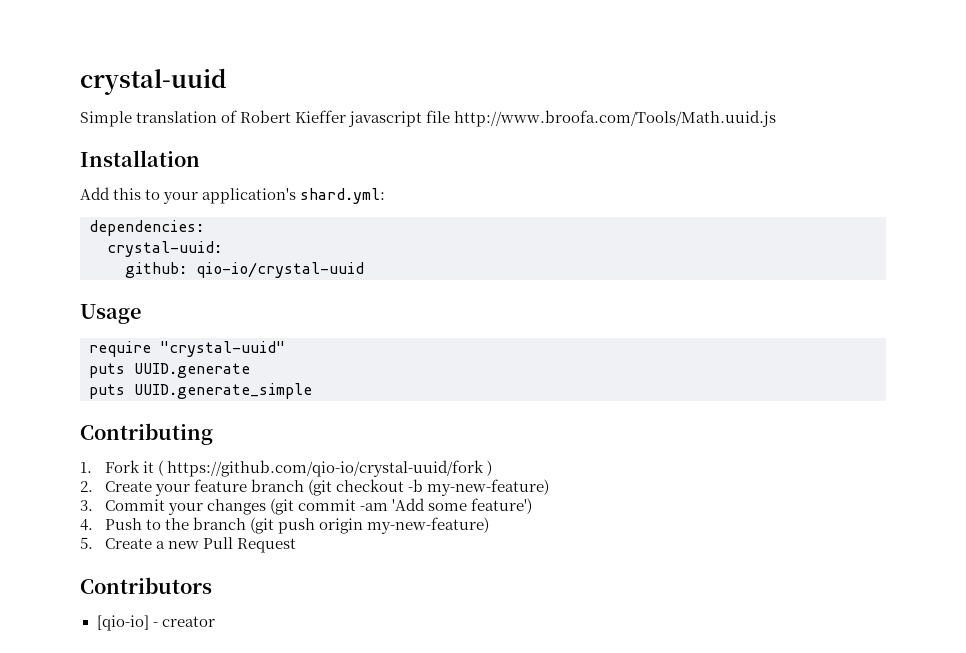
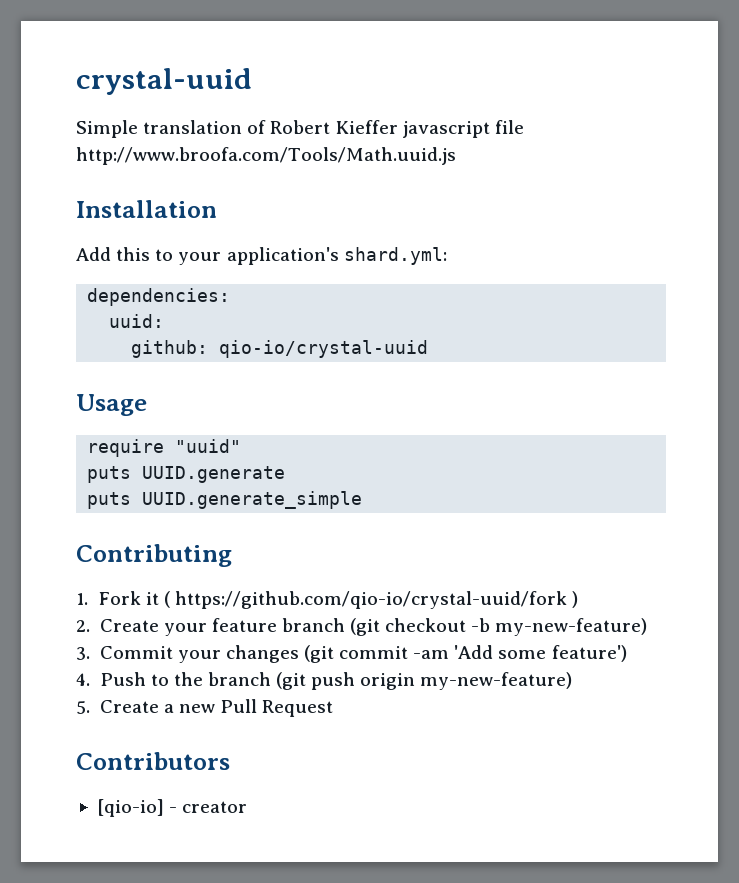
[107,241,222,257] crystal-uuid: -> [109,314,165,328] uuid:
[160,341,285,357] "crystal-uuid" -> [175,439,242,453] "uuid"

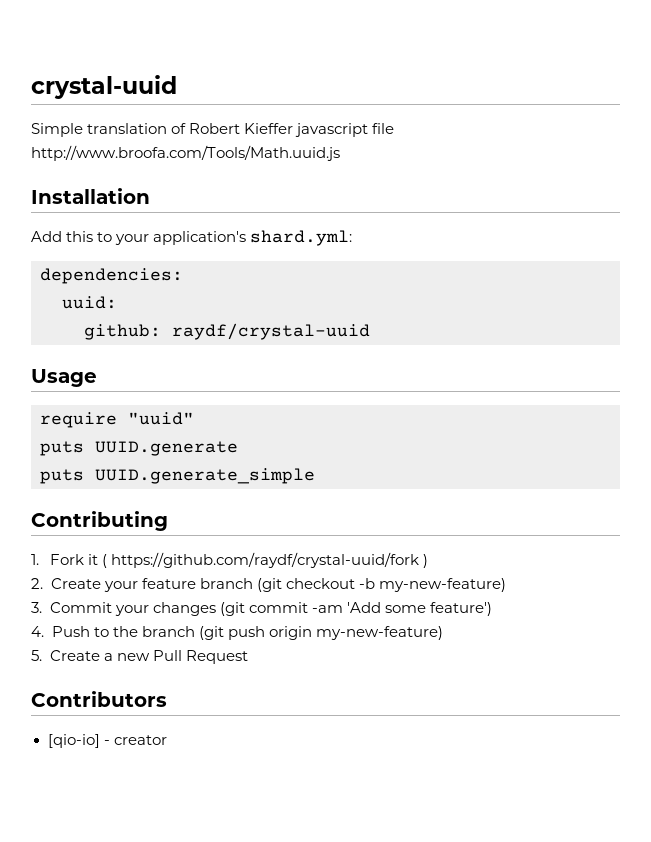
[219,340,429,358] qio-io/crystal-uuid -> [172,323,370,340] raydf/crystal-uuid
[175,591,568,609] https://github.com/qio-io/crystal-uuid/fork -> [110,552,419,568] https://github.com/raydf/crystal-uuid/fork

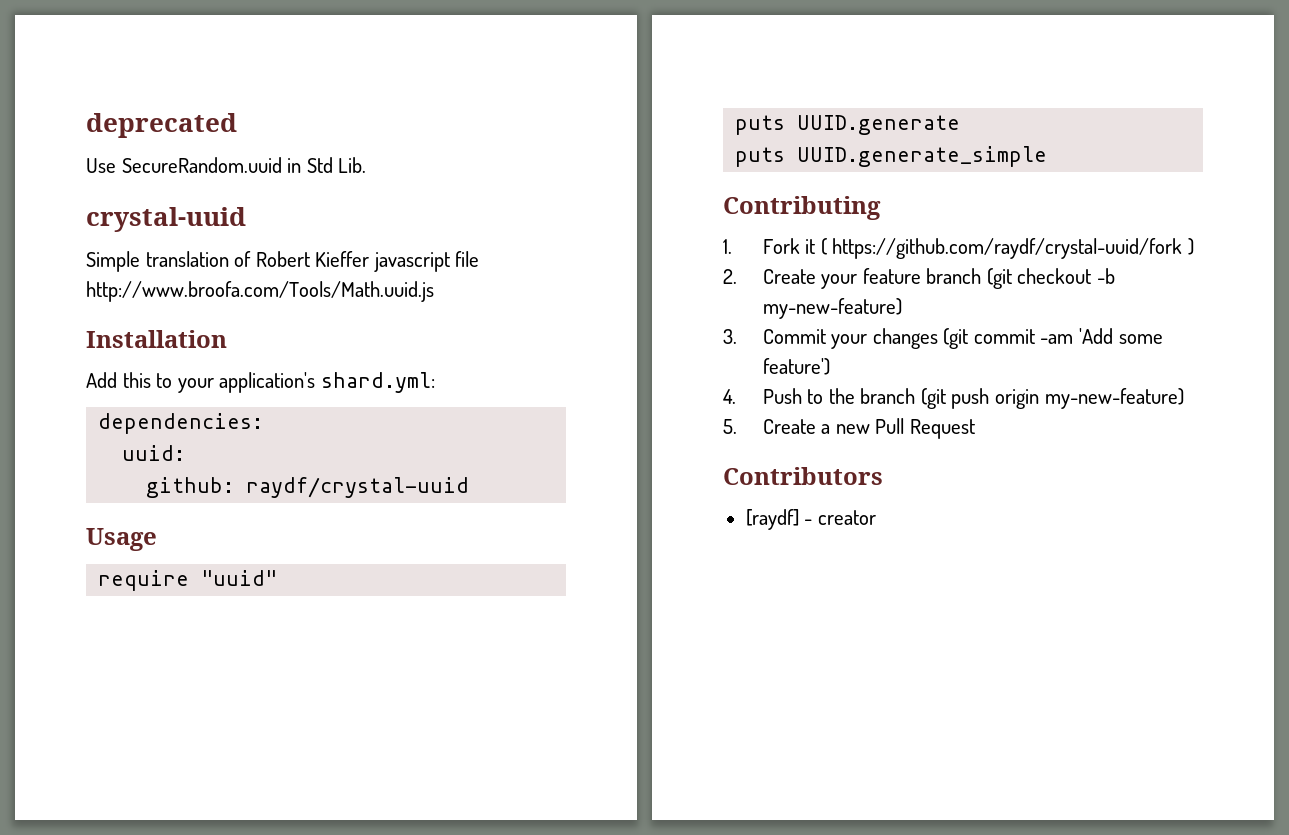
(31, 87) none -> [86,113,237,138] [86,157,367,173] deprecated // Use SecureRandom.uuid in Std Lib. //
[47,734,100,748] [qio-io] -> [745,509,799,530] [raydf]

